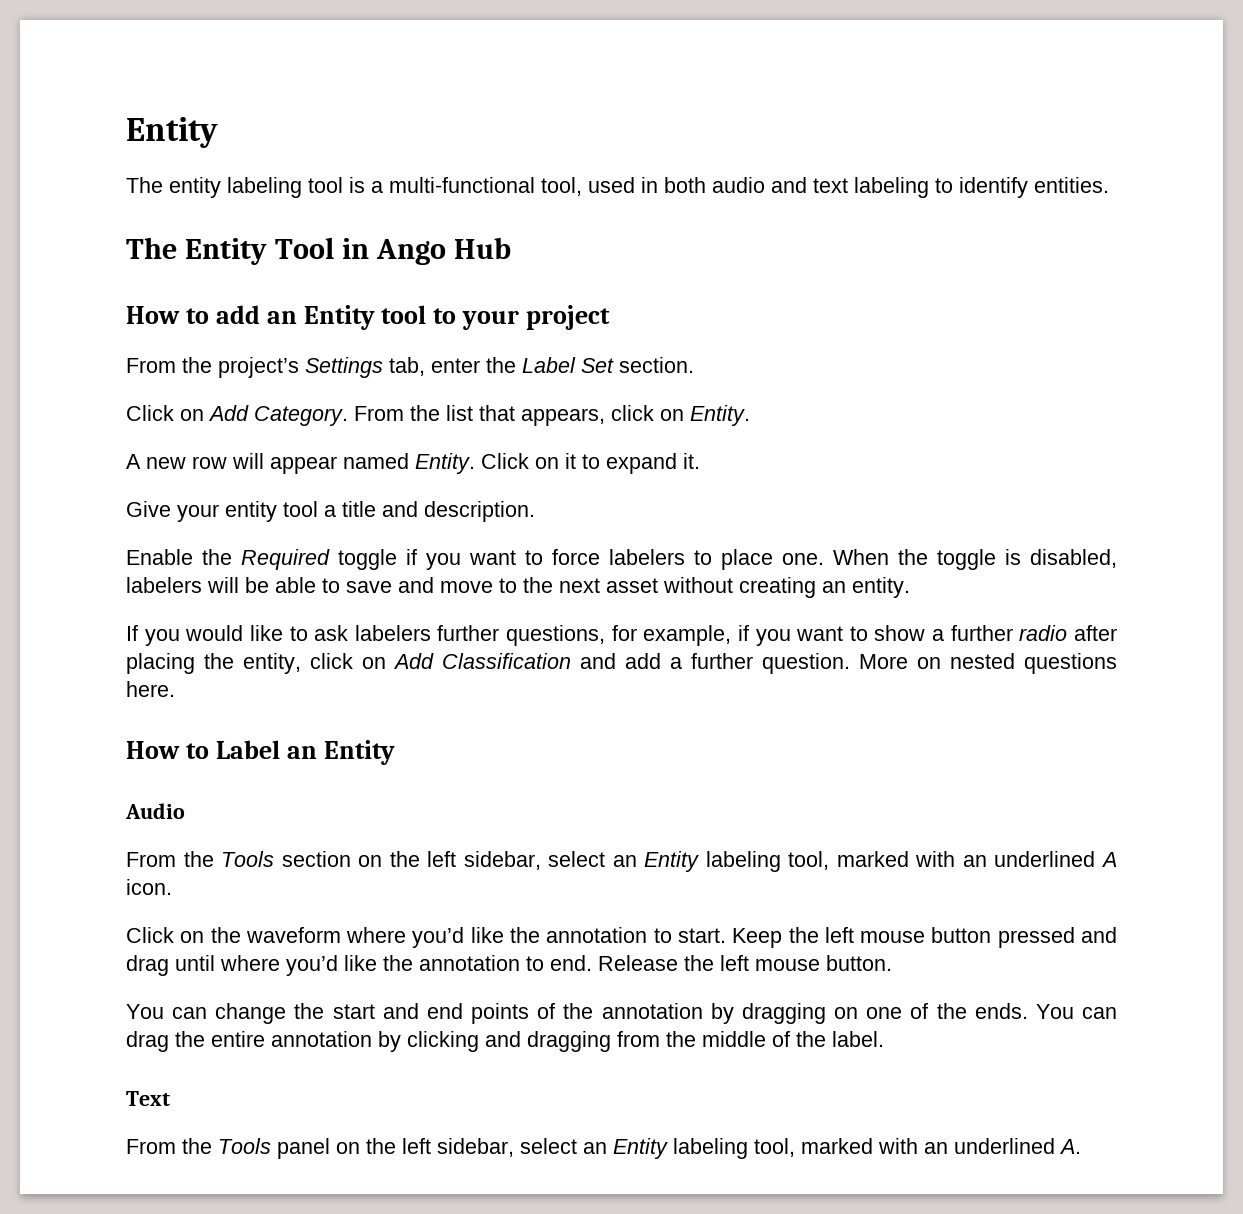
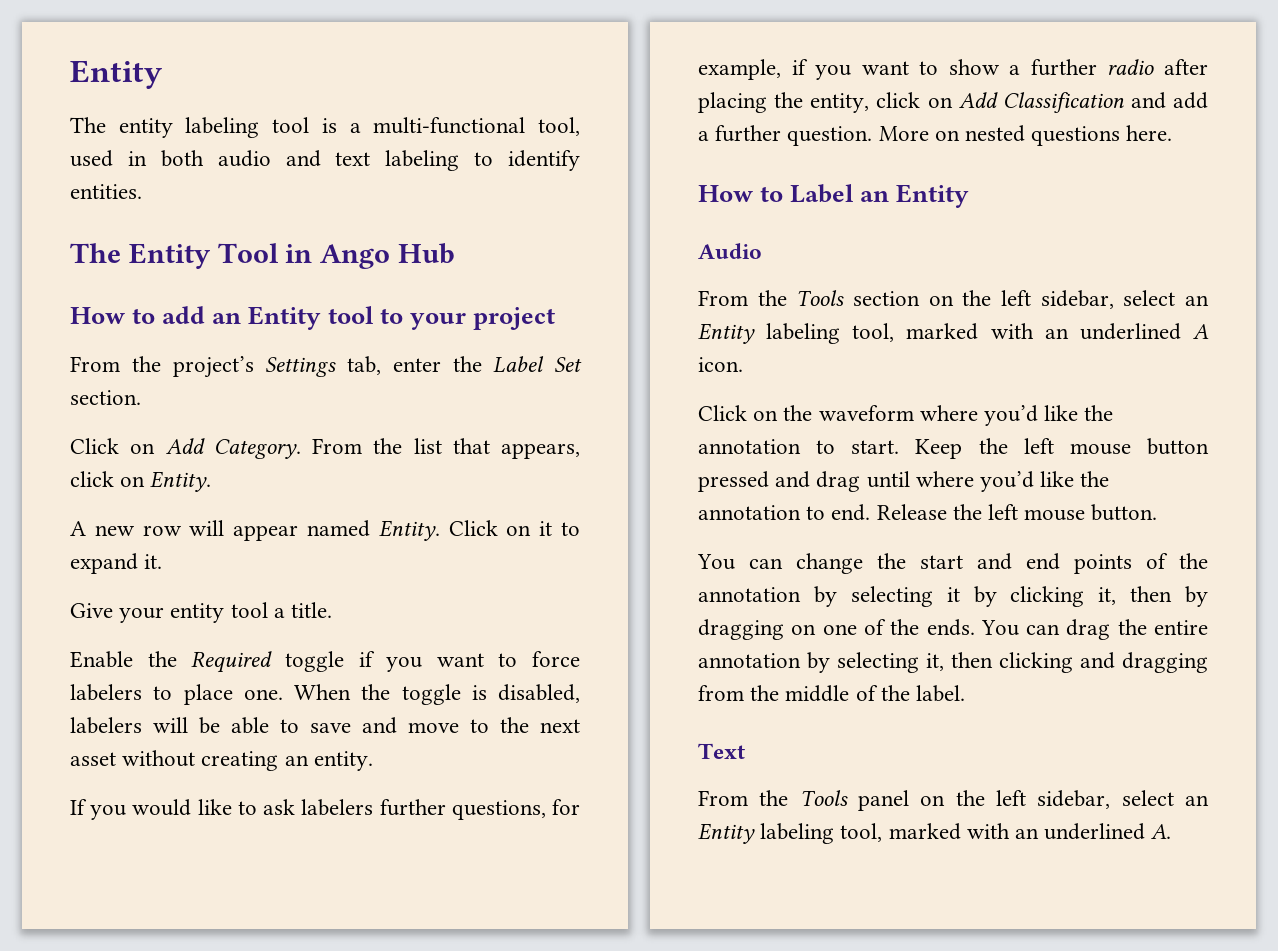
[342,501,535,522] title and description. -> [291,602,333,618] title.
(734, 1013) none -> [850,586,1208,607] selecting it by clicking it, then by
(401, 1041) none -> [837,652,993,673] selecting it, then

